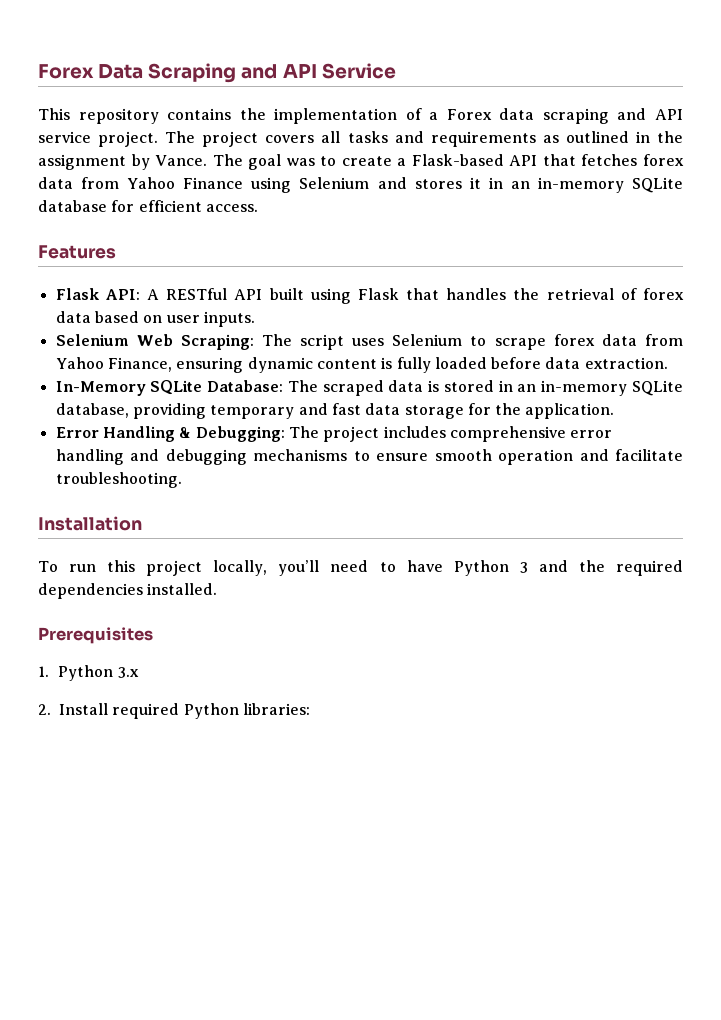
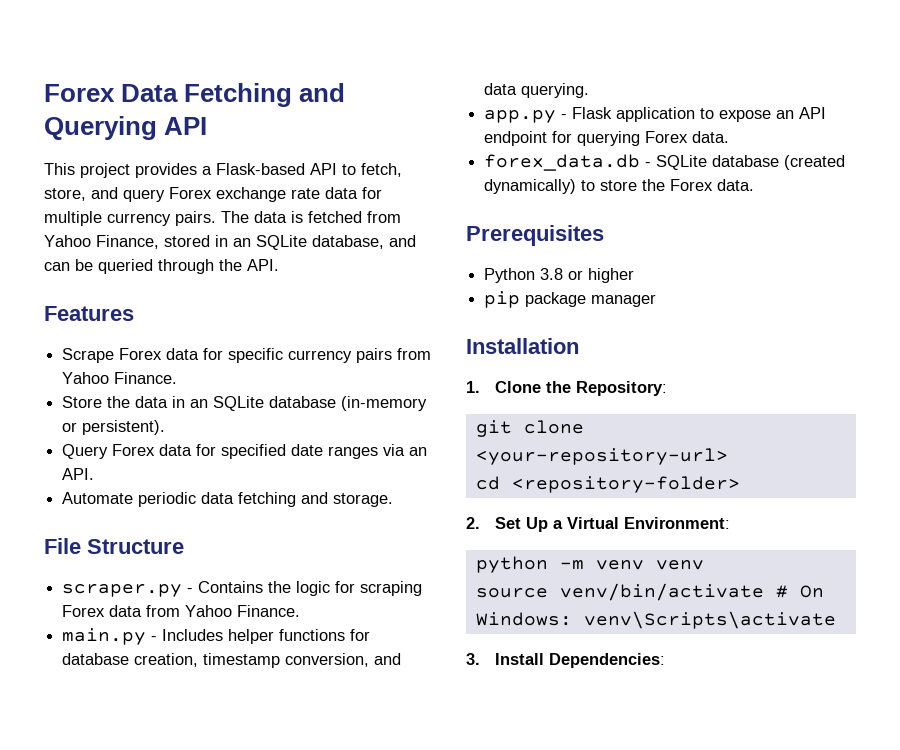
[148,63,396,83] Scraping and API Service -> [184,83,346,107] [44,116,208,140] Fetching and Querying API
[78,108,683,124] [38,131,684,147] [38,154,685,170] [38,177,684,193] [38,200,258,212] [38,245,116,259] [55,288,684,304] [55,311,255,327] [55,334,683,350] [55,357,668,373] [55,380,683,396] [55,403,615,419] [55,426,613,442] [55,449,683,465] [55,472,182,488] [38,516,142,531] [38,560,683,576] [38,583,218,599] [38,627,153,644] [38,665,139,681] [38,703,310,719] repository contains the implementation of a Forex data scraping and API service project. The project covers all tasks and requirements as outlined in the assignment by Vance. The goal was to create a Flask-based API that fetches forex data from Yahoo Finance using Selenium and stores it in an in-memory SQLite database for efficient access. // Features // Flask API: A RESTful API built using Flask that handles the retrieval of forex data based on user inputs. // Selenium Web Scraping: The script uses Selenium to scrape forex data from Yahoo Finance, ensuring dynamic content is fully loaded before data extraction. // In-Memory SQLite Database: The scraped data is stored in an in-memory SQLite database, providing temporary and fast data storage for the application. // Error Handling & Debugging: The project includes comprehensive error handling and debugging mechanisms to ensure smooth operation and facilitate troubleshooting. // Installation // To run this project locally, you’ll need to have Python 3 and the required dependencies installed. // Prerequisites // 1. Python 3.x // 2. Install required Python libraries: -> [80,163,402,178] [44,187,382,202] [44,211,401,226] [44,235,416,250] [44,259,279,274] [44,306,134,321] [62,348,432,363] [62,372,178,384] [62,396,428,411] [62,420,166,435] [62,444,428,459] [62,468,95,480] [62,492,394,507] [44,538,184,554] [62,581,423,597] [62,605,301,617] [62,628,371,645] [62,653,402,668] [484,83,590,98] [484,107,827,123] [484,131,730,146] [484,154,846,171] [484,179,755,194] [466,225,604,246] [484,268,635,283] [484,291,657,308] [466,338,579,354] [466,381,668,396] [475,420,584,437] [475,448,728,465] [475,476,740,493] [466,517,731,532] [475,556,704,573] [475,583,824,601] [475,611,836,629] [466,653,666,668] project provides a Flask-based API to fetch, store, and query Forex exchange rate data for multiple currency pairs. The data is fetched from Yahoo Finance, stored in an SQLite database, and can be queried through the API. // Features // Scrape Forex data for specific currency pairs from Yahoo Finance. // Store the data in an SQLite database (in-memory or persistent). // Query Forex data for specified date ranges via an API. // Automate periodic data fetching and storage. // File Structure // scraper.py - Contains the logic for scraping Forex data from Yahoo Finance. // main.py - Includes helper functions for database creation, timestamp conversion, and data querying. // app.py - Flask application to expose an API endpoint for querying Forex data. // forex_data.db - SQLite database (created dynamically) to store the Forex data. // Prerequisites // Python 3.8 or higher // pip package manager // Installation // 1. Clone the Repository: // git clone <your-repository-url> // cd <repository-folder> // 2. Set Up a Virtual Environment: // python -m venv venv // source venv/bin/activate # On Windows: venv\Scripts\activate // 3. Install Dependencies:

